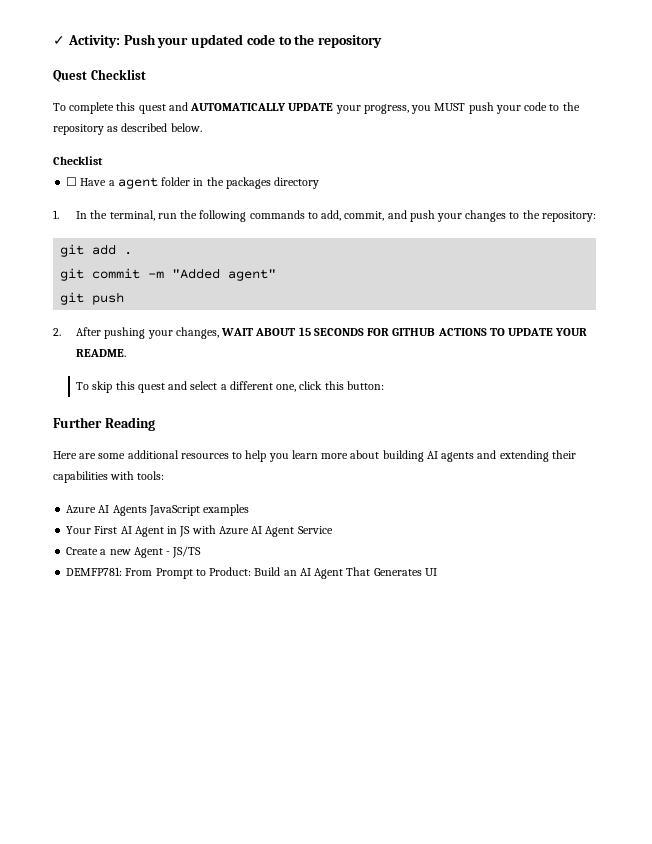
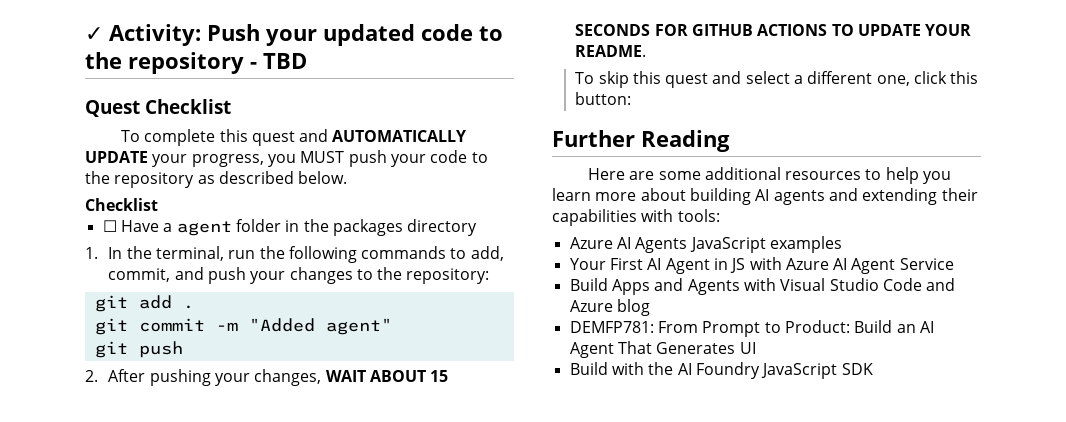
(383, 41) none -> [250,53,307,69] - TBD
[66,546,202,558] Create a new Agent - JS/TS -> [569,278,956,295] [569,299,650,316] Build Apps and Agents with Visual Studio Code and Azure blog
(437, 572) none -> [569,362,873,379] // Build with the AI Foundry JavaScript SDK

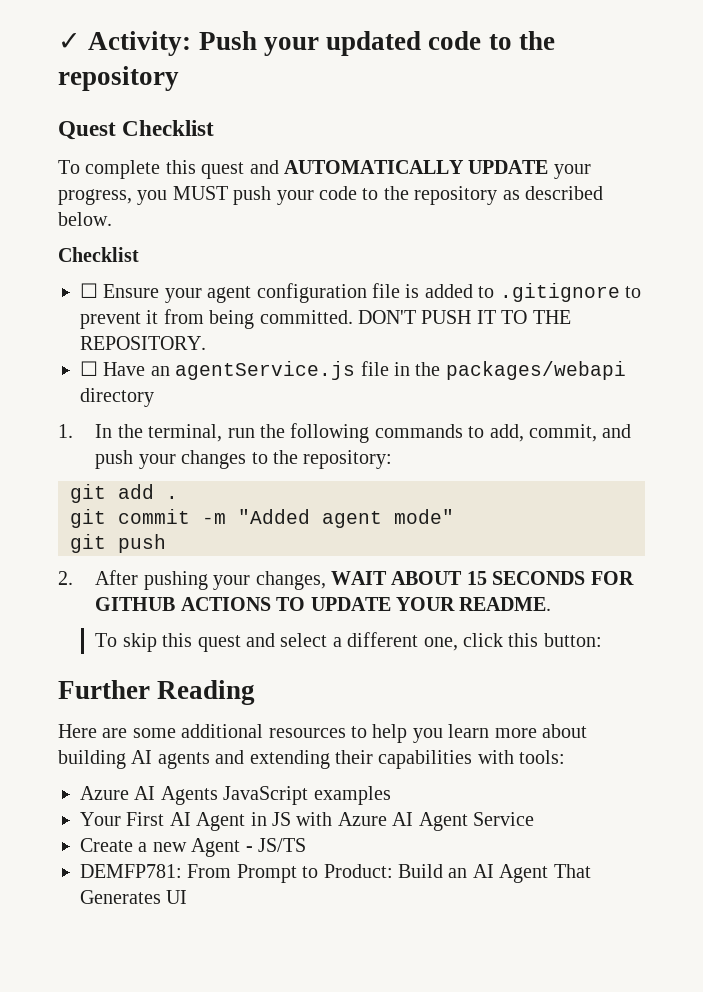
[250,53,307,69] - TBD -> (179, 78) none
(158, 204) none -> [80,283,641,303] [80,309,571,329] [80,336,206,350] // ☐ Ensure your agent configuration file is added to .gitignore to prevent it from being committed. DON'T PUSH IT TO THE REPOSITORY.
[163,219,281,236] a agent folder -> [150,361,389,380] an agentService.js file
[332,219,403,236] packages -> [445,361,626,380] packages/webapi
[325,318,392,335] agent" -> [322,509,454,528] agent mode"
[569,278,956,295] [569,299,650,316] Build Apps and Agents with Visual Studio Code and Azure blog -> [80,838,306,857] Create a new Agent - JS/TS
[569,362,873,379] // Build with the AI Foundry JavaScript SDK -> (188, 897) none

